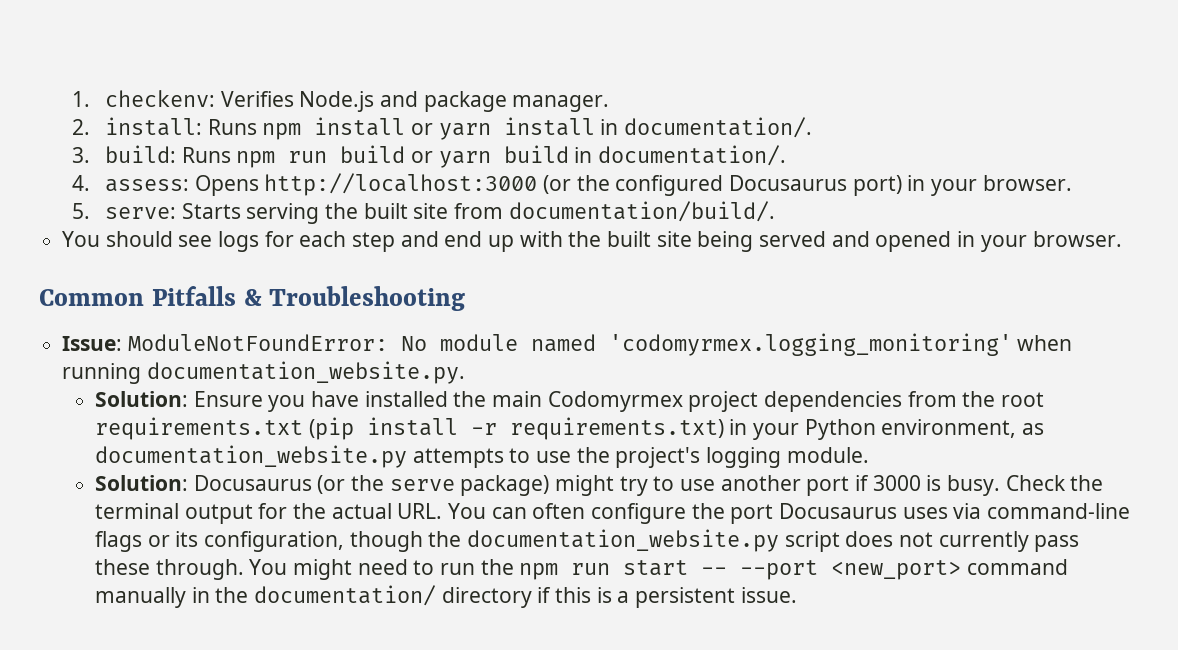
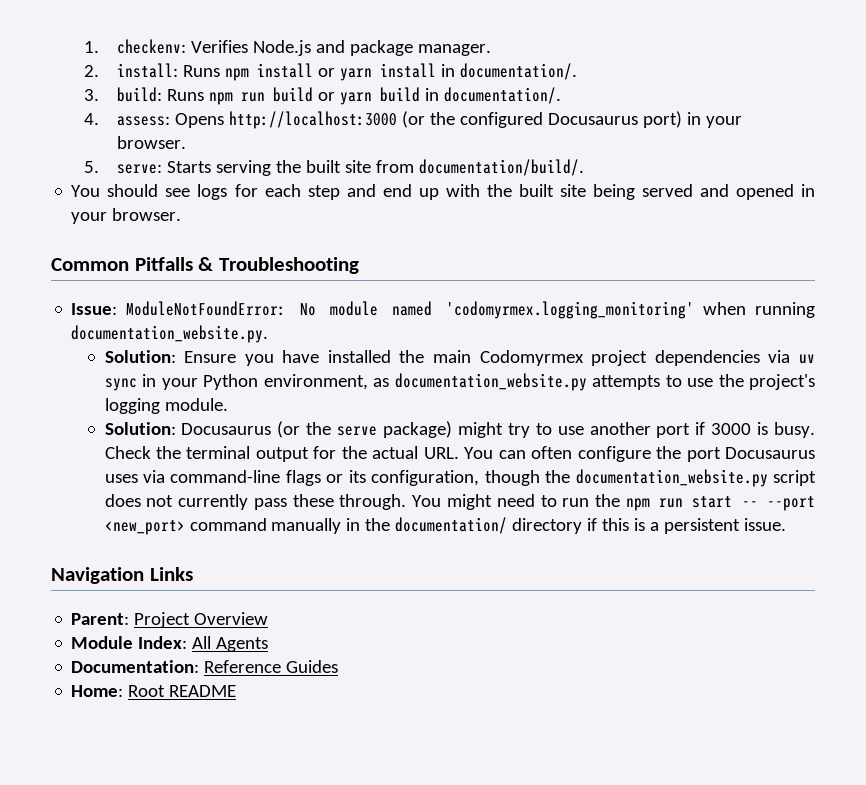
[907,391,1045,407] [95,417,724,440] from the root requirements.txt (pip install -r requirements.txt) -> [768,350,815,364] [104,378,137,391] via uv sync
(797, 595) none -> [51,567,193,584] [71,612,269,628] [71,636,269,652] [71,660,339,673] [71,685,237,697] // Navigation Links // Parent: Project Overview // Module Index: All Agents // Documentation: Reference Guides // Home: Root README

